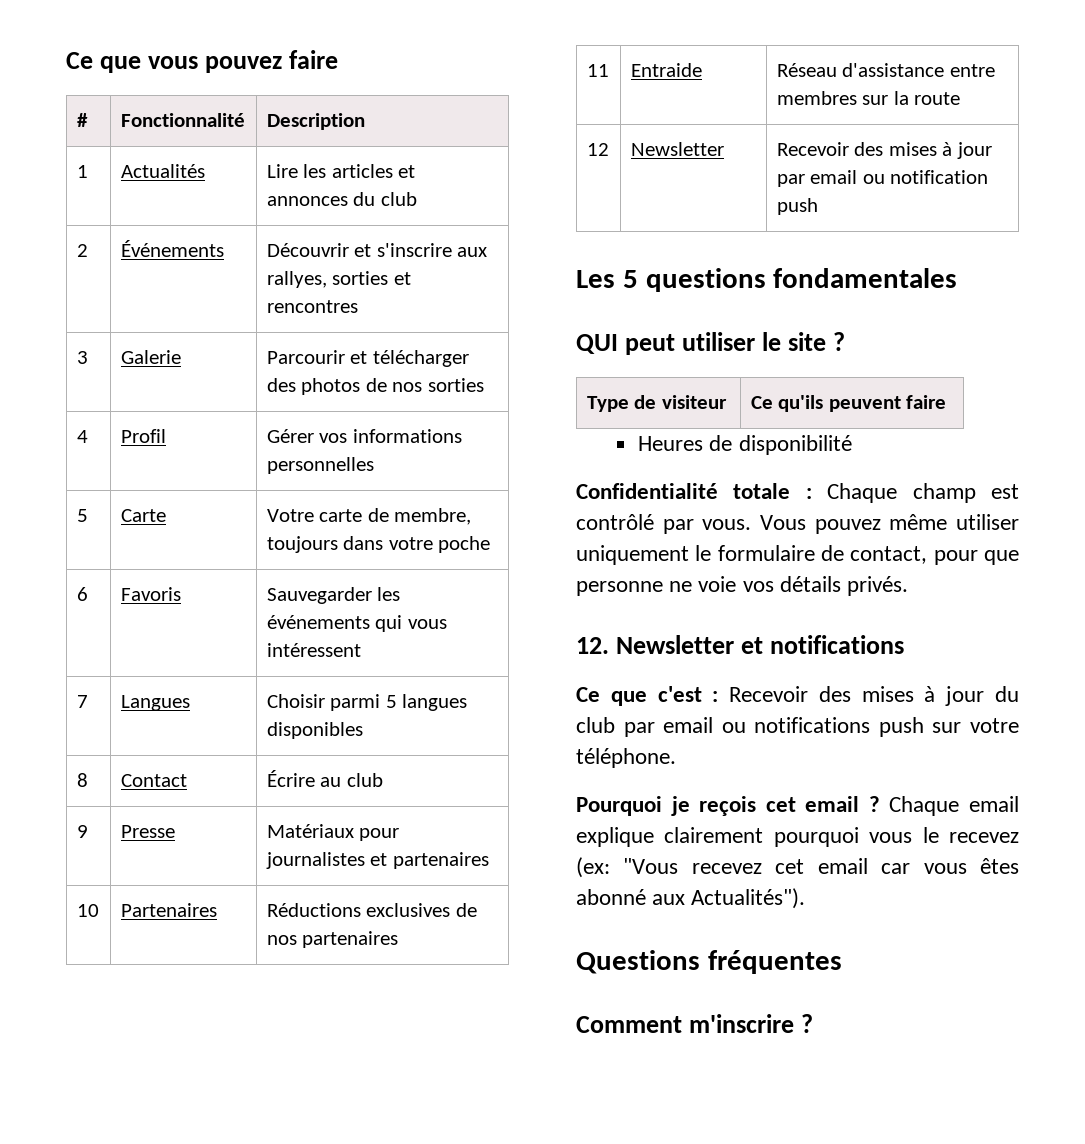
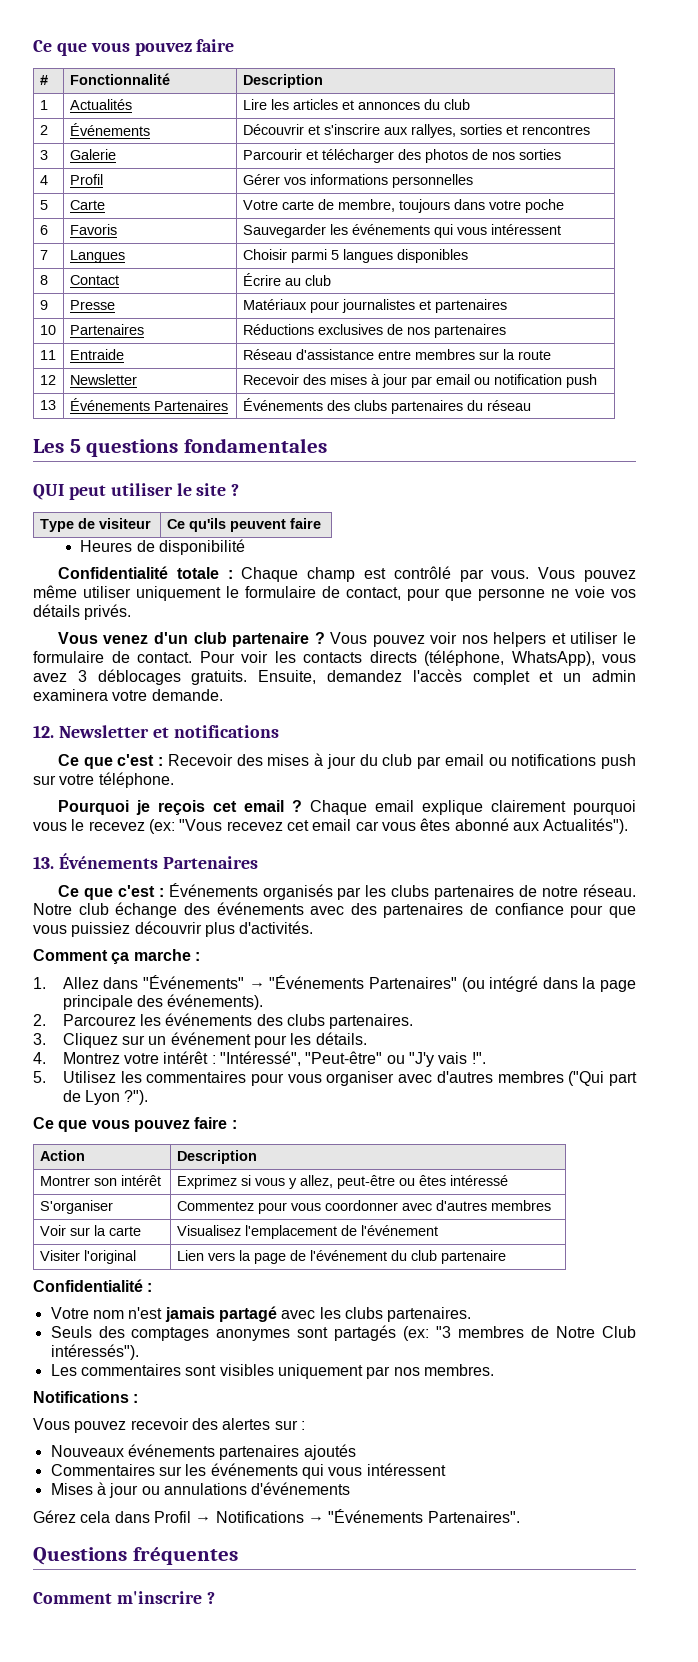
(818, 206) none -> [39,400,56,410] [69,398,228,411] [242,398,531,414] // 13 | Événements Partenaires | Événements des clubs partenaires du réseau
(909, 586) none -> [57,632,636,647] [33,650,636,666] [33,669,636,685] [33,689,223,701] // Vous venez d'un club partenaire ? Vous pouvez voir nos helpers et utiliser le formulaire de contact. Pour voir les contacts directs (téléphone, WhatsApp), vous avez 3 déblocages gratuits. Ensuite, demandez l'accès complet et un admin examinera votre demande.
(806, 898) none -> [33,853,258,869] [57,883,636,900] [33,902,636,918] [33,921,314,937] [33,949,200,964] [33,975,636,992] [62,994,264,1010] [33,1013,414,1029] [33,1032,367,1048] [33,1051,486,1067] [33,1071,637,1086] [62,1090,149,1105] [33,1117,237,1132] [39,1150,85,1161] [176,1150,257,1164] [39,1175,161,1186] [176,1175,508,1189] [39,1200,113,1214] [176,1200,551,1214] [39,1225,141,1236] [176,1225,438,1239] [39,1250,136,1264] [176,1250,506,1264] [33,1279,153,1292] [50,1306,472,1322] [50,1325,636,1341] [50,1344,139,1360] [50,1364,494,1379] [33,1391,139,1403] [33,1418,305,1433] [50,1444,356,1460] [50,1463,446,1479] [50,1482,351,1498] [33,1509,520,1523] // 13. Événements Partenaires // Ce que c'est : Événements organisés par les clubs partenaires de notre réseau. Notre club échange des événements avec des partenaires de confiance pour que vous puissiez découvrir plus d'activités. // Comment ça marche : // 1. Allez dans "Événements" → "Événements Partenaires" (ou intégré dans la page principale des événements). // 2. Parcourez les événements des clubs partenaires. // 3. Cliquez sur un événement pour les détails. // 4. Montrez votre intérêt : "Intéressé", "Peut-être" ou "J'y vais !". // 5. Utilisez les commentaires pour vous organiser avec d'autres membres ("Qui part de Lyon ?"). // Ce que vous pouvez faire : // Action | Description // Montrer son intérêt | Exprimez si vous y allez, peut-être ou êtes intéressé // S'organiser | Commentez pour vous coordonner avec d'autres membres // Voir sur la carte | Visualisez l'emplacement de l'événement // Visiter l'original | Lien vers la page de l'événement du club partenaire // Confidentialité : // Votre nom n'est jamais partagé avec les clubs partenaires. // Seuls des comptages anonymes sont partagés (ex: "3 membres de Notre Club intéressés"). // Les commentaires sont visibles uniquement par nos membres. // Notifications : // Vous pouvez recevoir des alertes sur : // Nouveaux événements partenaires ajoutés // Commentaires sur les événements qui vous intéressent // Mises à jour ou annulations d'événements // Gérez cela dans Profil → Notifications → "Événements Partenaires".

